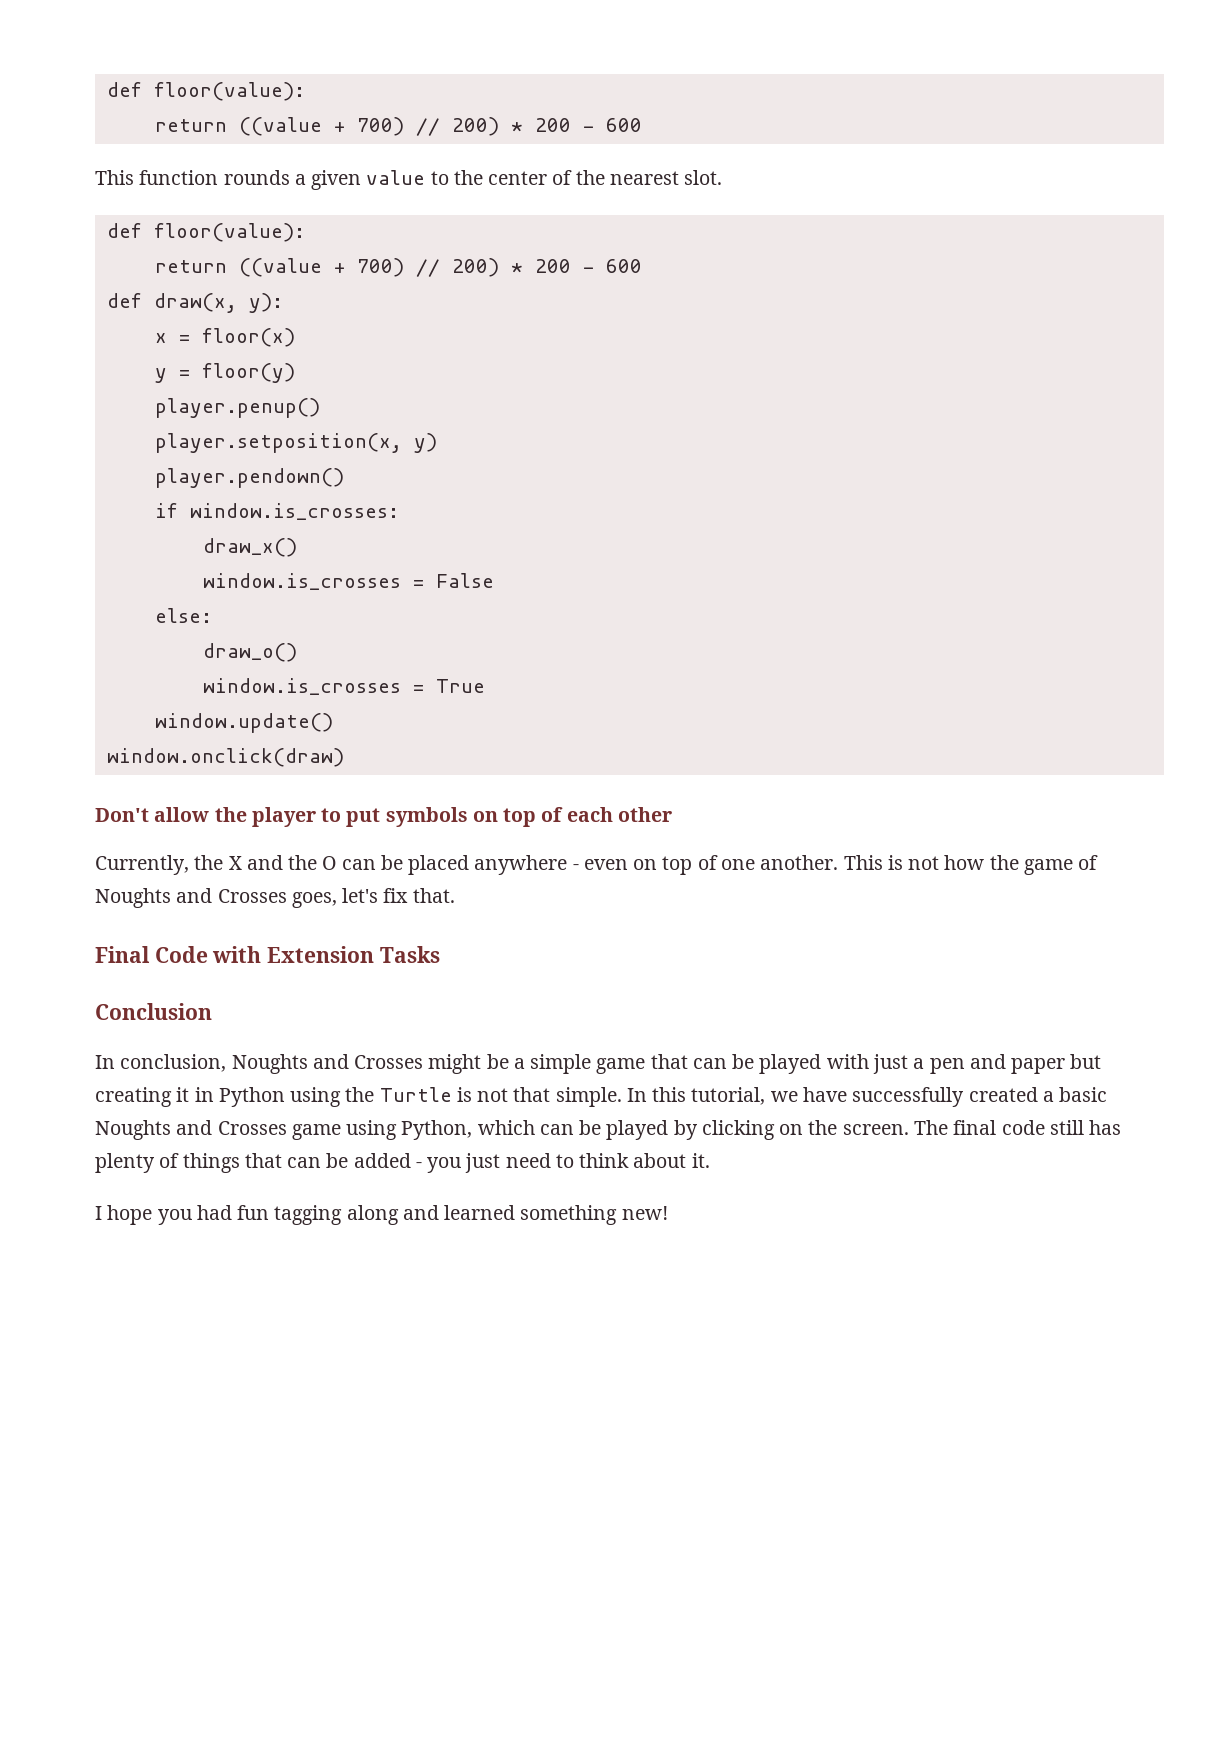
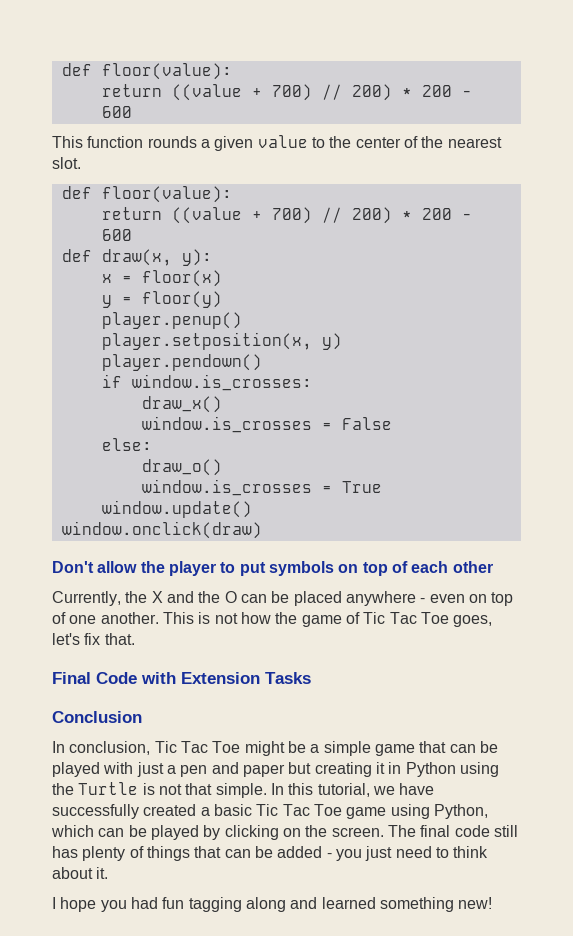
[95,888,287,908] Noughts and Crosses -> [363,612,449,624] Tic Tac Toe
[231,1054,424,1074] Noughts and Crosses -> [154,741,241,753] Tic Tac Toe
[95,1120,287,1140] Noughts and Crosses -> [256,804,342,816] Tic Tac Toe

